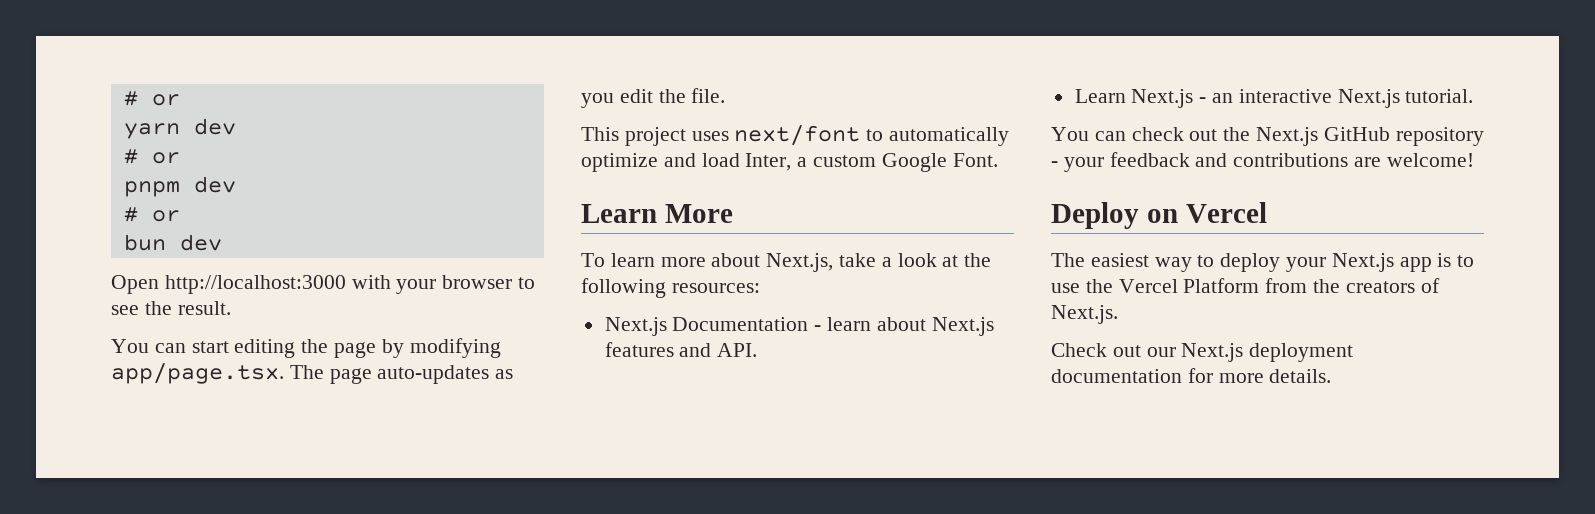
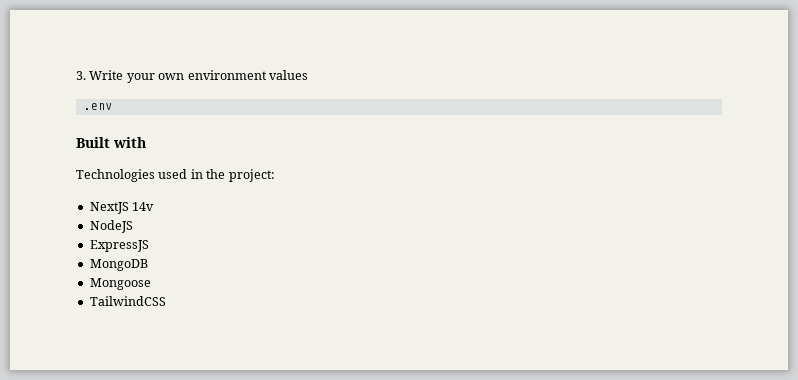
[123,91,180,106] [123,118,236,139] [123,149,180,164] [123,176,236,197] [123,207,180,222] [123,234,222,251] [111,275,536,294] [111,301,231,315] [111,338,501,358] [111,363,514,384] [581,88,726,108] [581,125,1010,146] [581,153,998,172] [581,204,733,223] [581,253,992,272] [581,278,760,298] [604,317,994,336] [604,342,758,357] [1074,89,1474,108] [1051,127,1484,146] [1051,152,1474,172] [1051,202,1267,229] [1051,253,1475,272] [1051,278,1440,293] [1051,305,1118,324] [1051,343,1354,362] [1051,368,1332,383] # or // yarn dev // # or // pnpm dev // # or // bun dev // Open http://localhost:3000 with your browser to see the result. // You can start editing the page by modifying app/page.tsx. The page auto-updates as you edit the file. // This project uses next/font to automatically optimize and load Inter, a custom Google Font. // Learn More // To learn more about Next.js, take a look at the following resources: // Next.js Documentation - learn about Next.js features and API. // Learn Next.js - an interactive Next.js tutorial. // You can check out the Next.js GitHub repository - your feedback and contributions are welcome! // Deploy on Vercel // The easiest way to deploy your Next.js app is to use the Vercel Platform from the creators of Next.js. // Check out our Next.js deployment documentation for more details. -> [76,70,308,83] [83,103,112,110] [76,137,146,148] [76,169,275,182] [89,202,155,214] [89,220,133,233] [89,240,149,252] [89,259,148,271] [89,278,151,290] [89,296,166,306] 3. Write your own environment values // .env // Built with // Technologies used in the project: // NextJS 14v // NodeJS // ExpressJS // MongoDB // Mongoose // TailwindCSS

